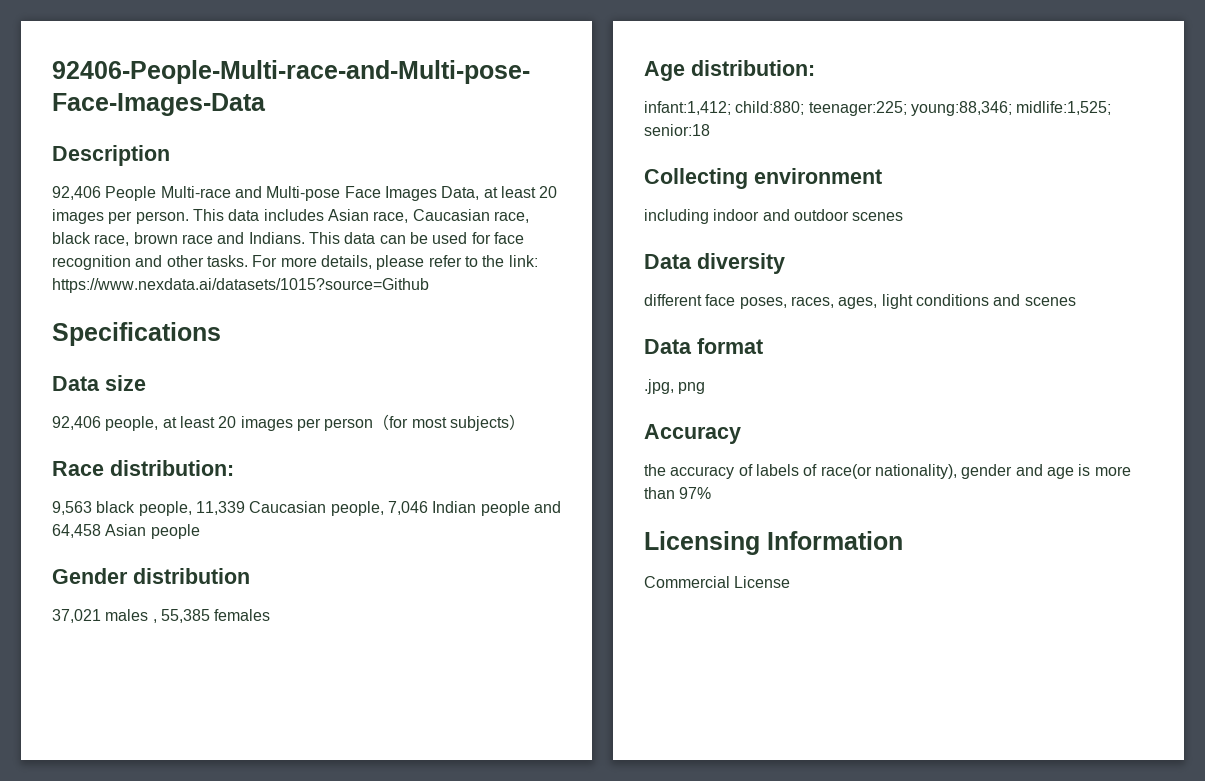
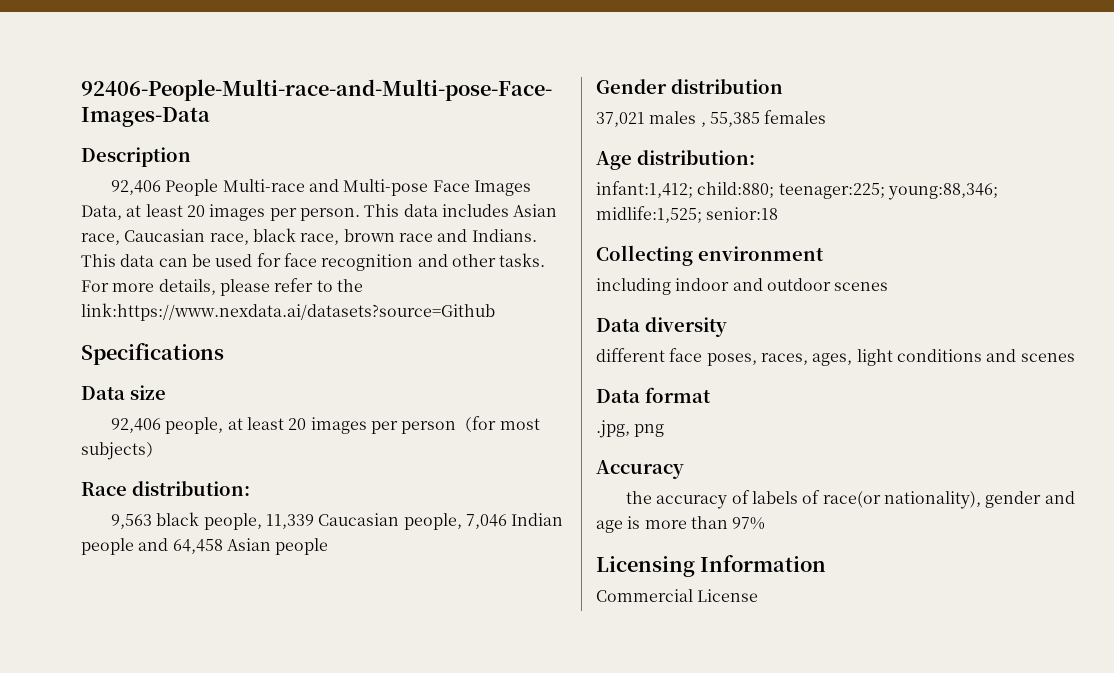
[508,255,538,267] [52,278,429,293] link: https://www.nexdata.ai/datasets/1015?source=Github -> [81,303,495,321] link:https://www.nexdata.ai/datasets?source=Github

